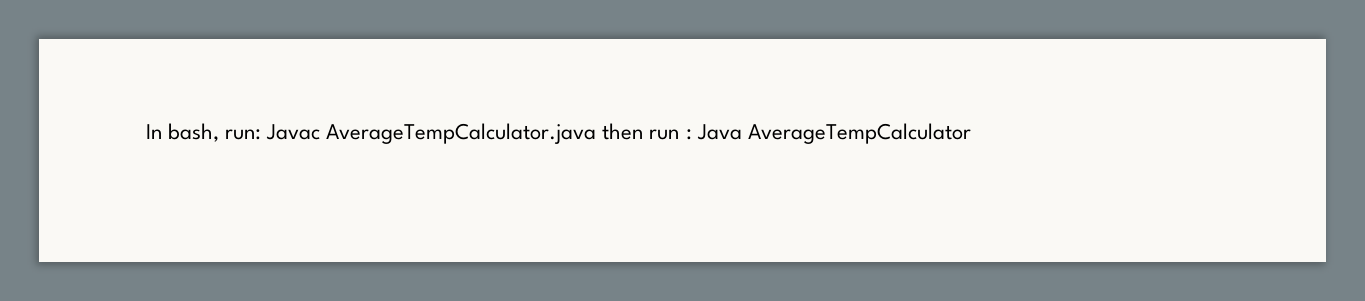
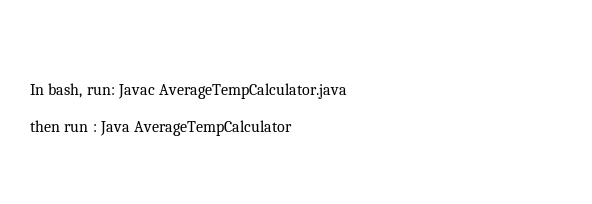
(597, 133) none -> (348, 91) //

